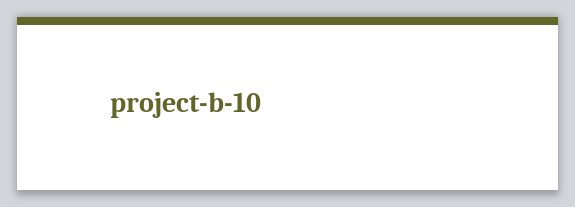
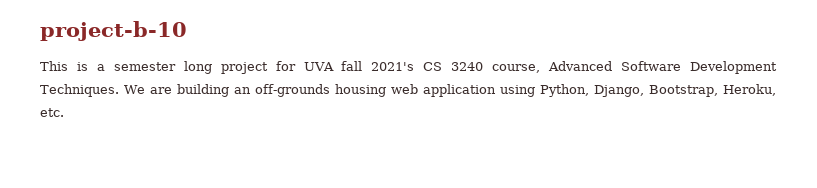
(261, 105) none -> [40,61,777,74] [40,84,776,97] [40,108,64,117] // This is a semester long project for UVA fall 2021's CS 3240 course, Advanced Software Development Techniques. We are building an off-grounds housing web application using Python, Django, Bootstrap, Heroku, etc.

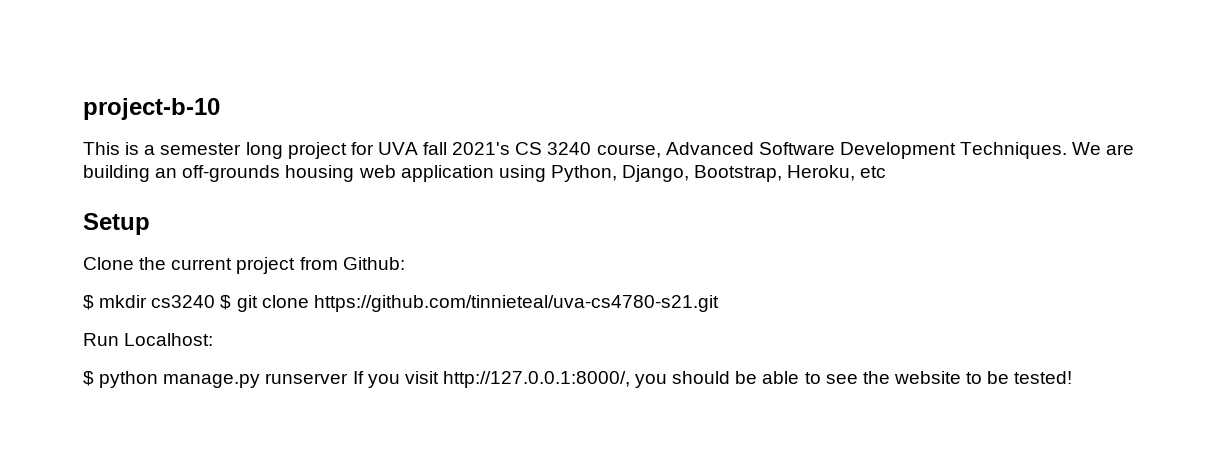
[40,108,64,117] etc. -> [860,166,887,178] [83,213,150,235] [83,257,405,274] [83,295,719,312] [83,333,214,346] [83,371,1073,388] etc // Setup // Clone the current project from Github: // $ mkdir cs3240 $ git clone https://github.com/tinnieteal/uva-cs4780-s21.git // Run Localhost: // $ python manage.py runserver If you visit http://127.0.0.1:8000/, you should be able to see the website to be tested!

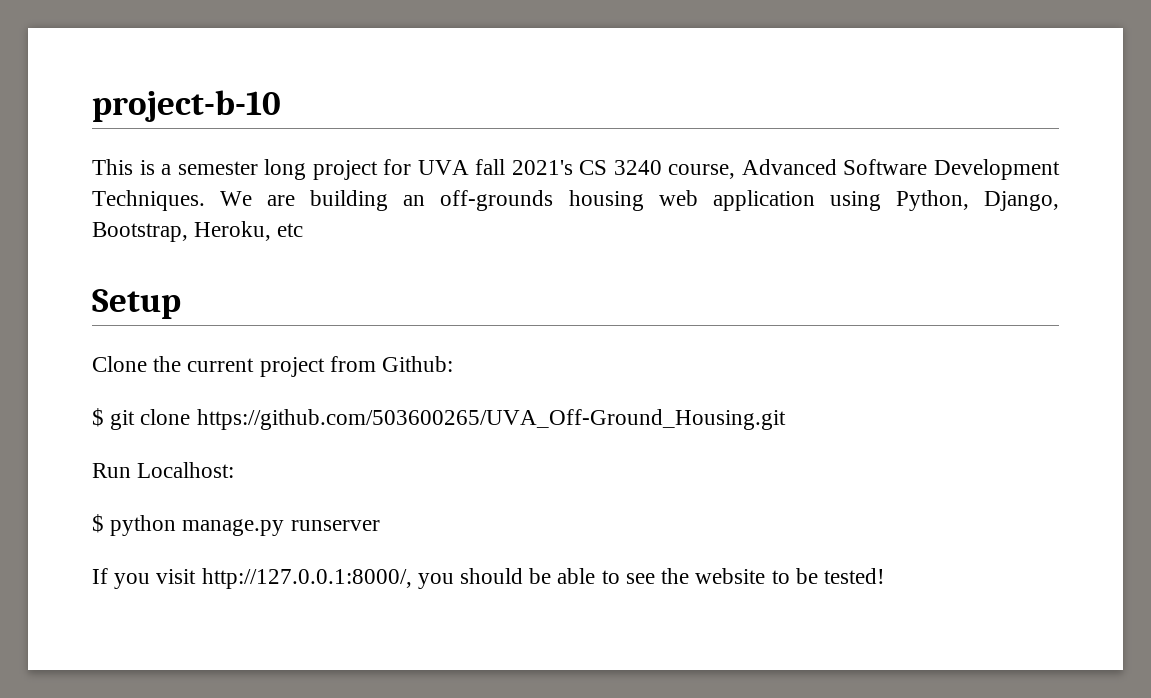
[99,295,232,310] mkdir cs3240 $ -> (104, 417) none
[313,295,719,312] https://github.com/tinnieteal/uva-cs4780-s21.git -> [196,409,786,430] https://github.com/503600265/UVA_Off-Ground_Housing.git
(349, 378) none -> (380, 525) //

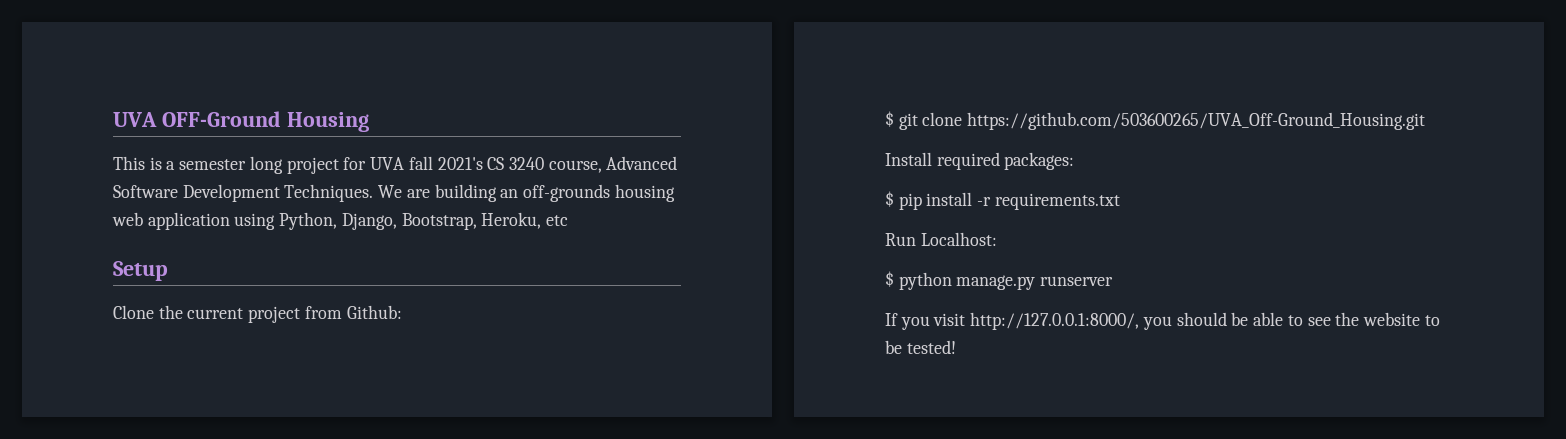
[92,90,281,122] project-b-10 -> [113,111,369,132] UVA OFF-Ground Housing
(786, 419) none -> [885,152,1075,170] [885,191,1120,210] // Install required packages: // $ pip install -r requirements.txt

